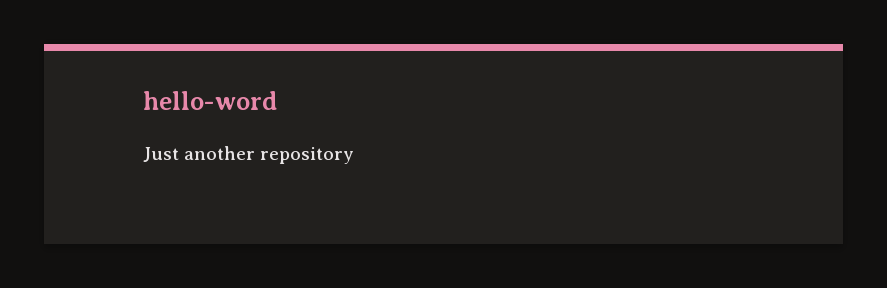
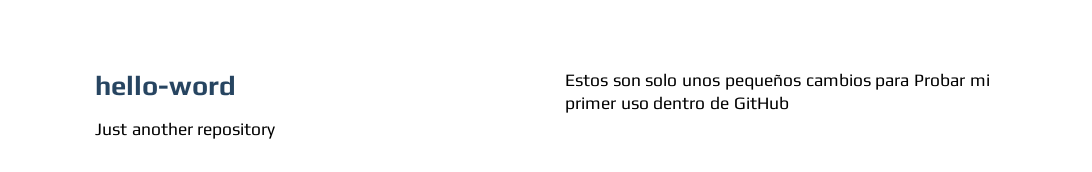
(355, 155) none -> [565,73,990,90] [565,96,789,113] // Estos son solo unos pequeños cambios para Probar mi primer uso dentro de GitHub

